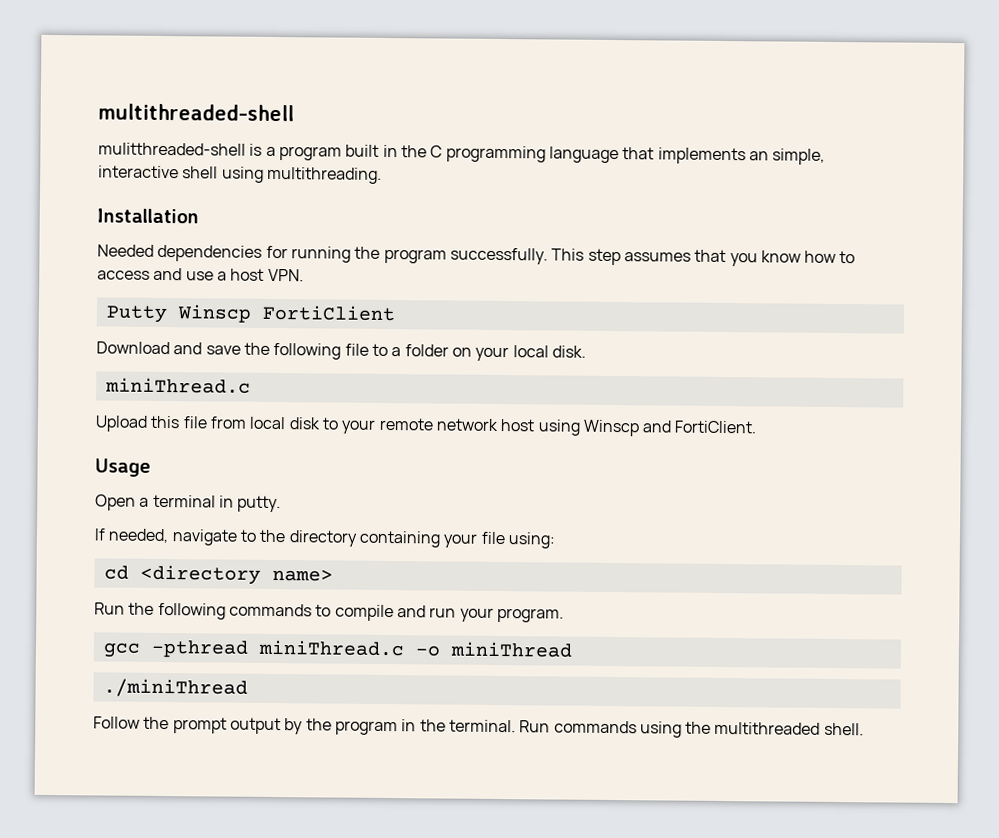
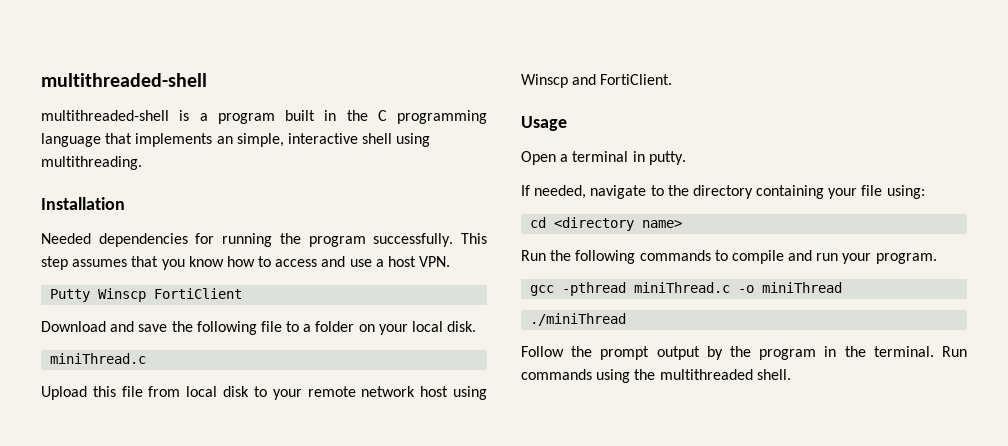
[98,142,246,156] mulitthreaded-shell -> [41,110,169,121] multithreaded-shell

